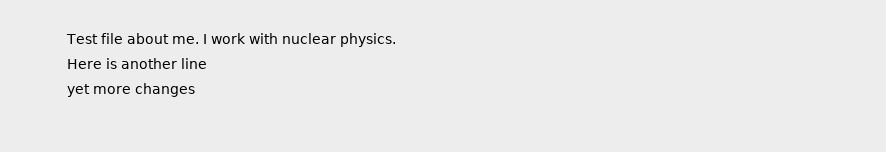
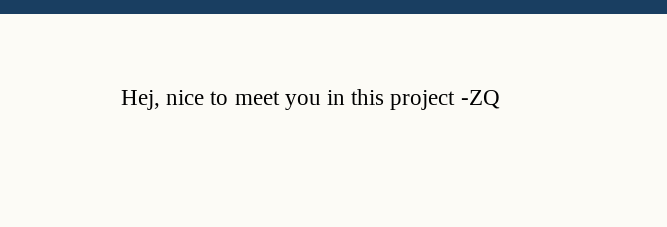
[66,33,396,47] [67,58,207,69] [67,83,195,97] Test file about me. I work with nuclear physics. // Here is another line // yet more changes -> [121,89,500,110] Hej, nice to meet you in this project -ZQ

